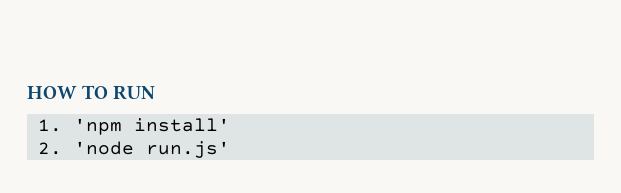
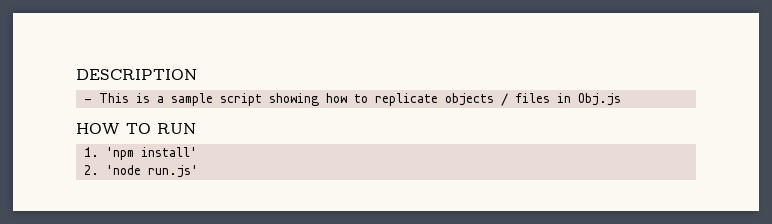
(27, 92) none -> [76,69,197,80] [83,93,621,106] DESCRIPTION // - This is a sample script showing how to replicate objects / files in Obj.js //

